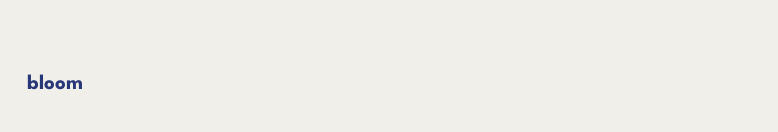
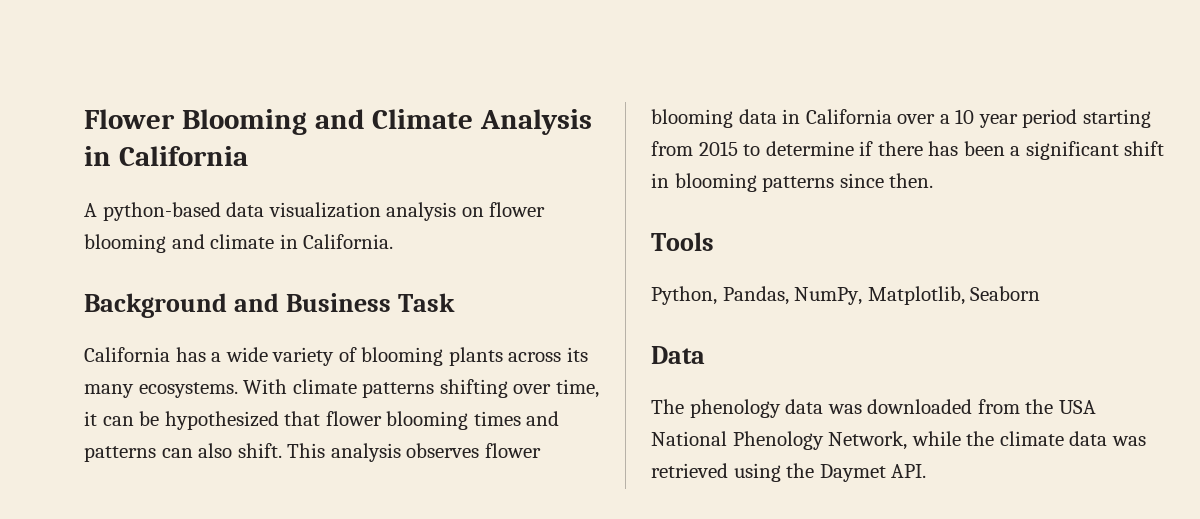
[27,74,83,90] bloom -> [84,109,593,135] [84,146,248,166] [84,202,546,221] [84,234,394,253] [84,293,455,318] [84,347,588,366] [84,379,599,398] [84,411,560,430] [84,443,541,462] [651,109,1151,128] [651,141,1165,160] [651,173,934,192] [651,232,714,251] [651,286,1041,305] [651,346,705,364] [651,399,1096,418] [651,431,1146,450] [651,463,927,482] Flower Blooming and Climate Analysis in California // A python-based data visualization analysis on flower blooming and climate in California. // Background and Business Task // California has a wide variety of blooming plants across its many ecosystems. With climate patterns shifting over time, it can be hypothesized that flower blooming times and patterns can also shift. This analysis observes flower blooming data in California over a 10 year period starting from 2015 to determine if there has been a significant shift in blooming patterns since then. // Tools // Python, Pandas, NumPy, Matplotlib, Seaborn // Data // The phenology data was downloaded from the USA National Phenology Network, while the climate data was retrieved using the Daymet API.

